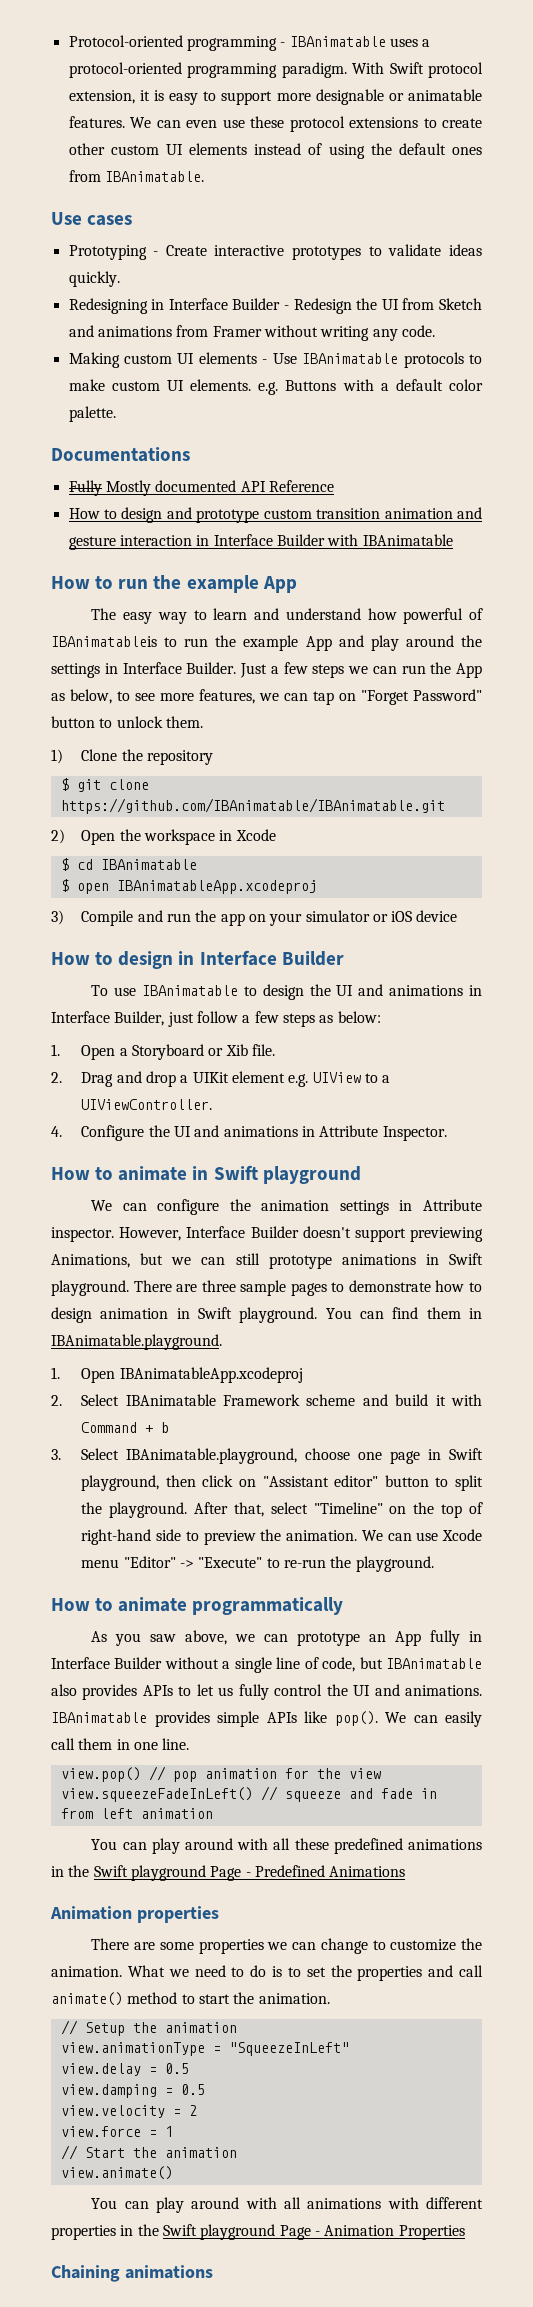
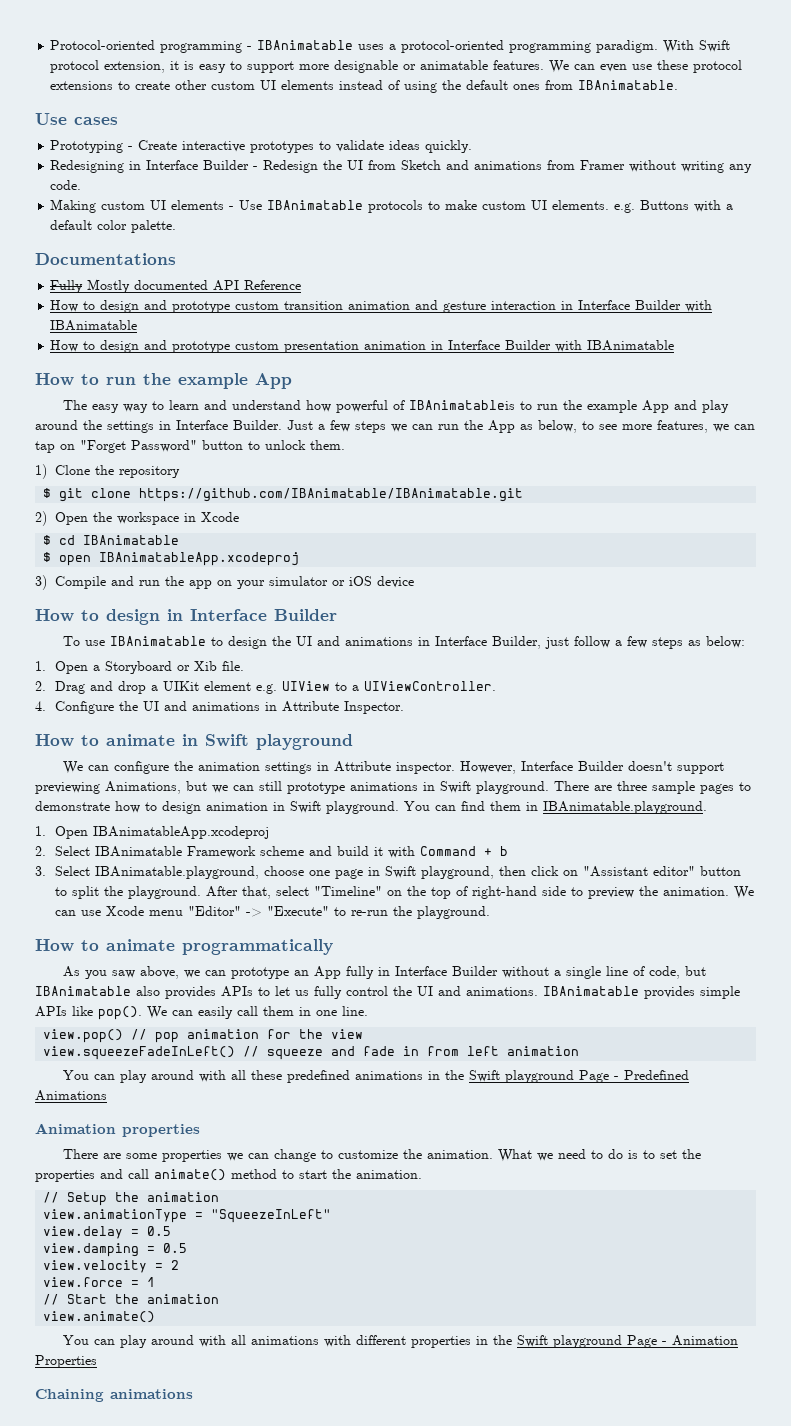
(453, 540) none -> [50,340,675,353] // How to design and prototype custom presentation animation in Interface Builder with IBAnimatable

